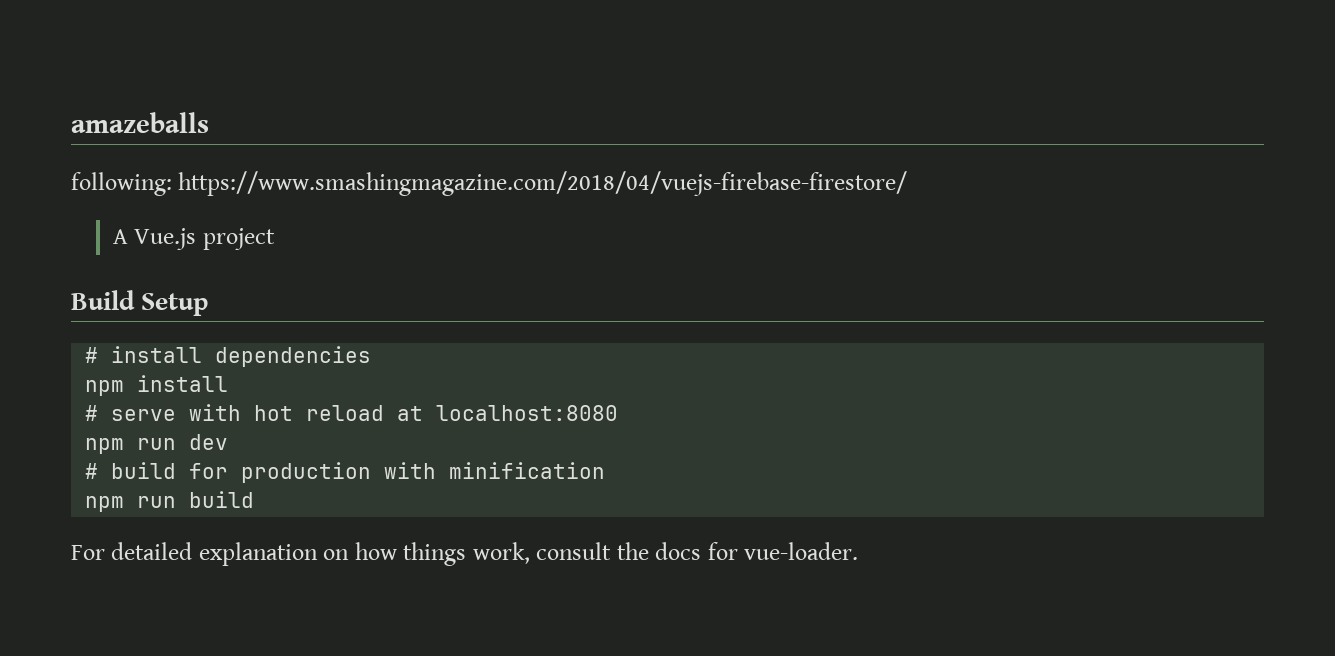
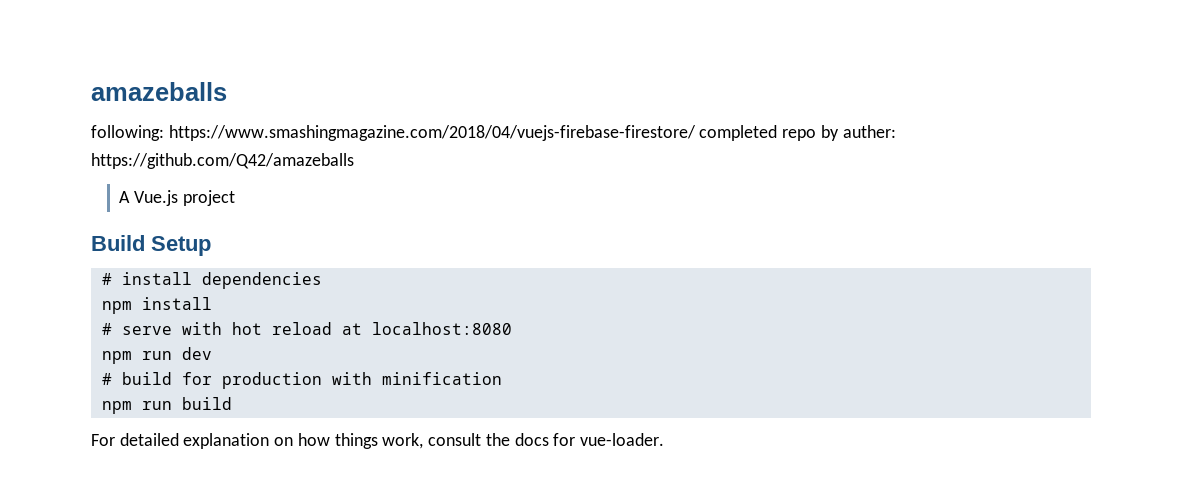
(908, 183) none -> [699,125,896,141] [91,153,354,169] completed repo by auther: https://github.com/Q42/amazeballs

